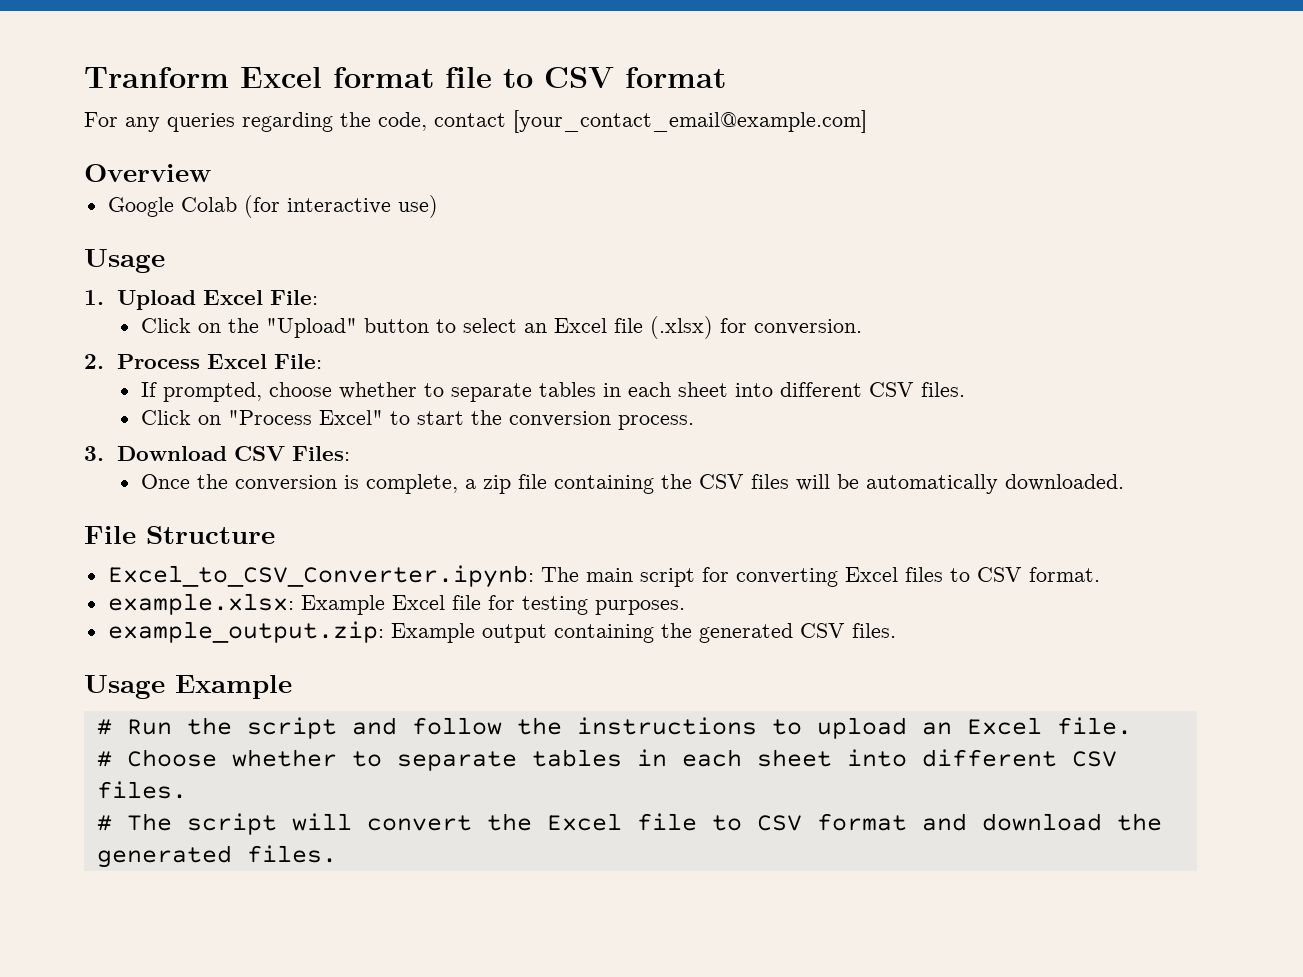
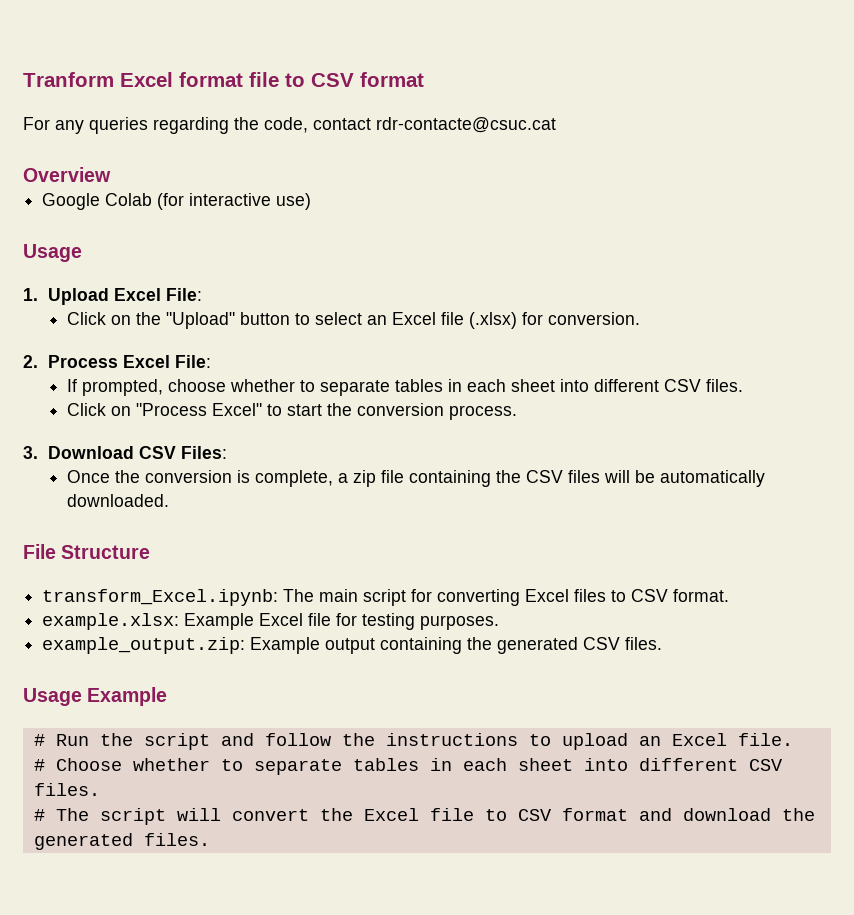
[513,110,867,133] [your_contact_email@example.com] -> [376,117,556,133] rdr-contacte@csuc.cat
[107,565,534,588] Excel_to_CSV_Converter.ipynb: -> [42,589,279,606] transform_Excel.ipynb:

